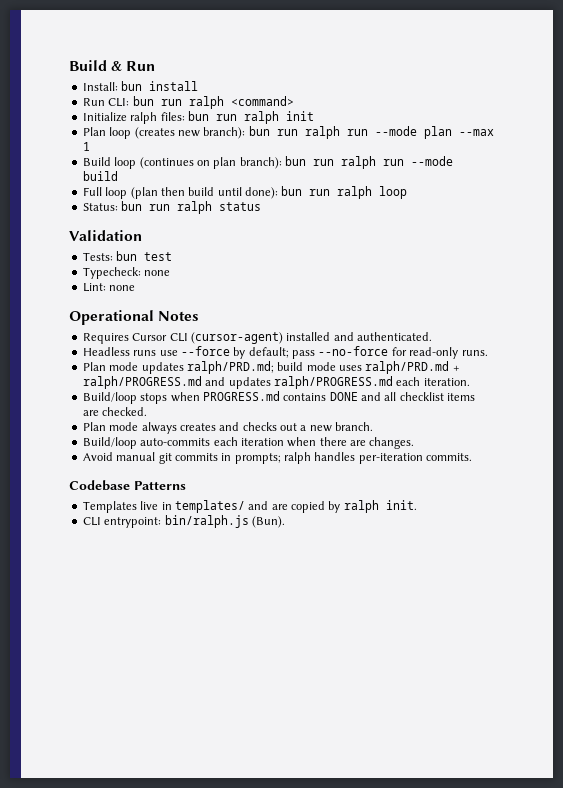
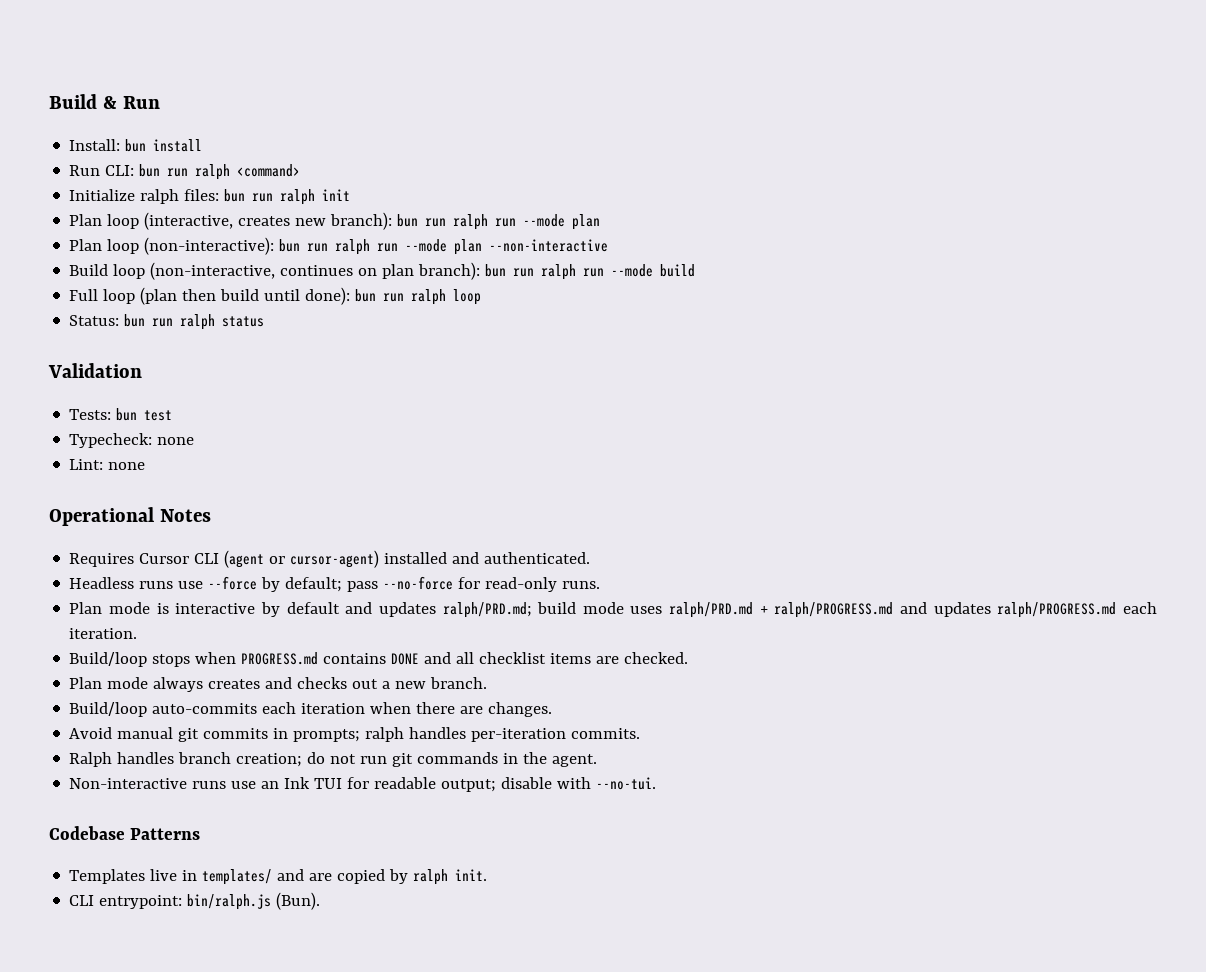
[134,127,175,139] (creates -> [144,212,291,230] (interactive, creates
[458,129,494,136] [82,142,90,151] --max 1 -> [69,237,609,255] // Plan loop (non-interactive): bun run ralph run --mode plan --non-interactive
[139,157,194,169] (continues -> [150,262,354,280] (non-interactive, continues
[190,332,283,344] (cursor-agent) -> [224,550,380,568] (agent or cursor-agent)
(139, 366) none -> [156,602,373,617] is interactive by default and
(473, 457) none -> [69,752,598,767] [69,777,657,792] // Ralph handles branch creation; do not run git commands in the agent. // Non-interactive runs use an Ink TUI for readable output; disable with --no-tui.

